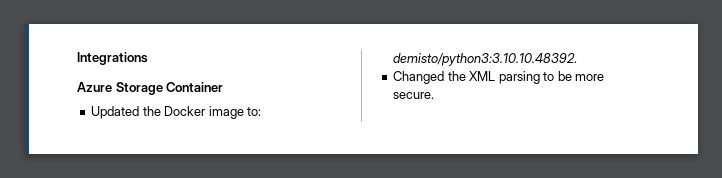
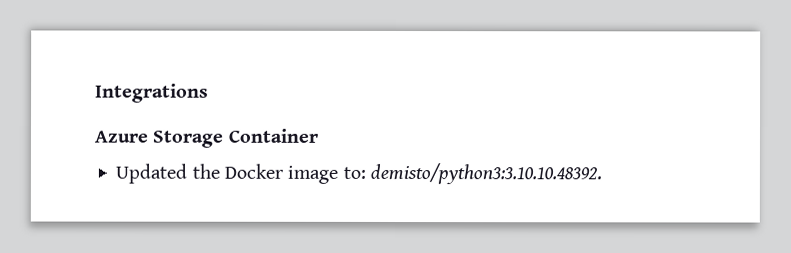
[393,71,605,84] [393,92,435,99] // Changed the XML parsing to be more secure. -> (602, 173) none

